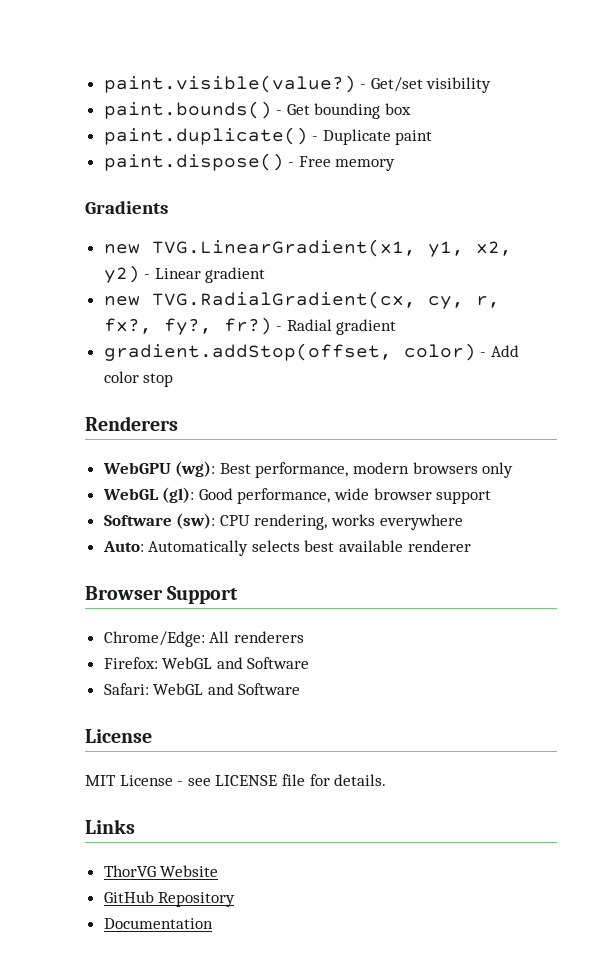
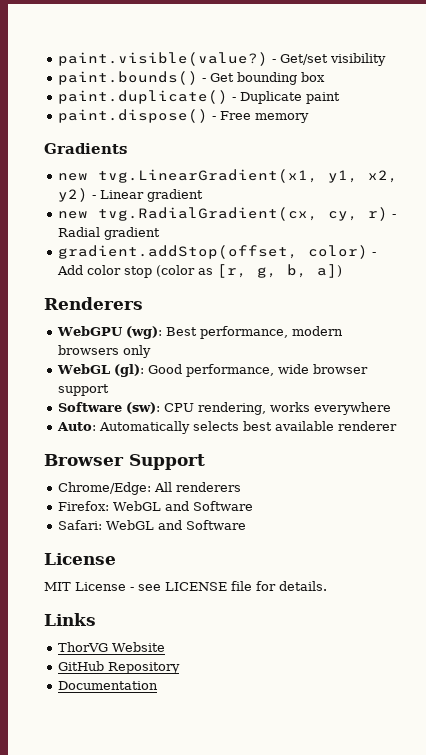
[151,239,416,257] TVG.LinearGradient(x1, -> [98,169,319,183] tvg.LinearGradient(x1,
[151,291,500,309] [103,317,272,335] TVG.RadialGradient(cx, cy, r, fx?, fy?, fr?) -> [98,207,389,221] tvg.RadialGradient(cx, cy, r)
(174, 380) none -> [156,264,343,278] (color as [r, g, b, a])

